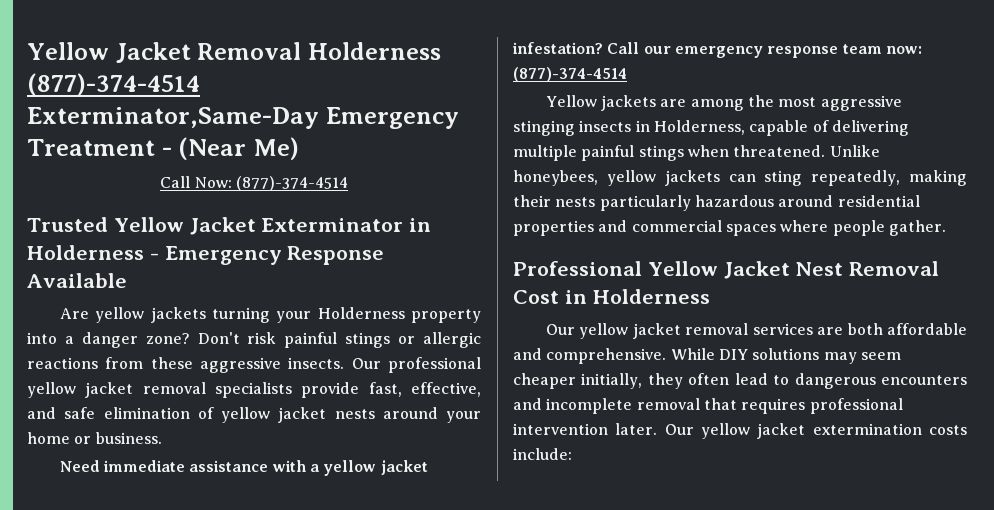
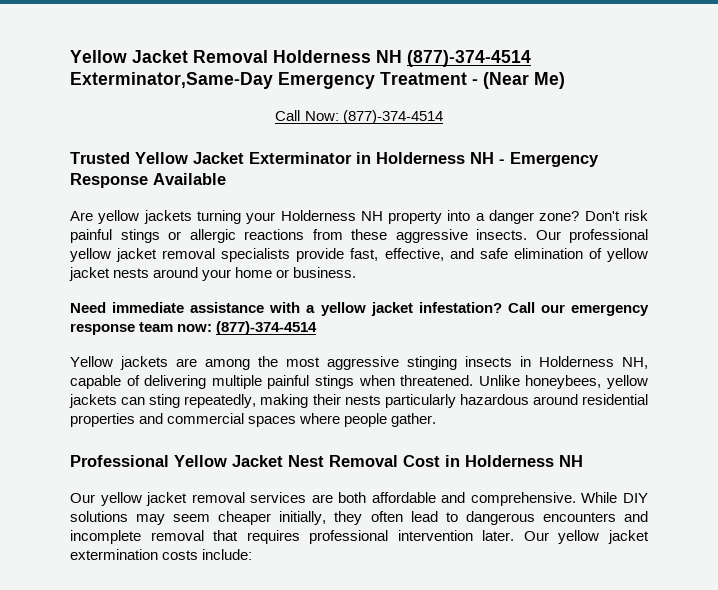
(442, 51) none -> [376,50,402,63] NH
(144, 252) none -> [470,152,494,164] NH
(405, 313) none -> [360,211,383,221] NH
[653,120,745,135] Holderness, -> [539,356,648,369] Holderness NH,
(710, 296) none -> [559,455,583,467] NH

